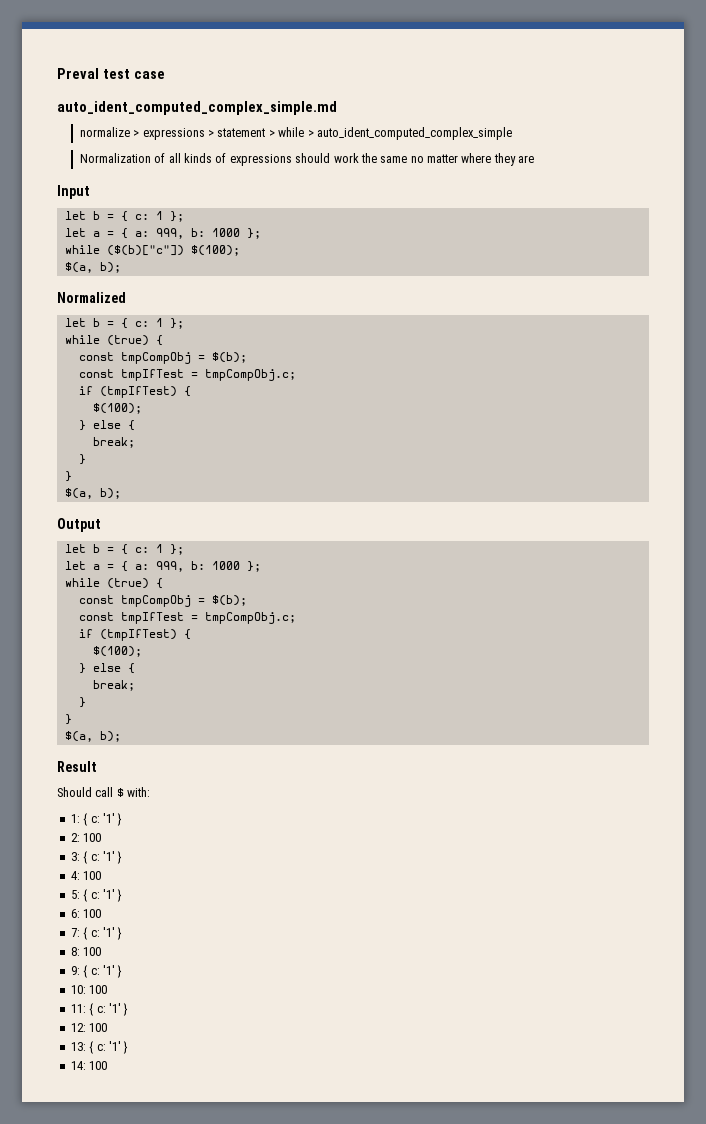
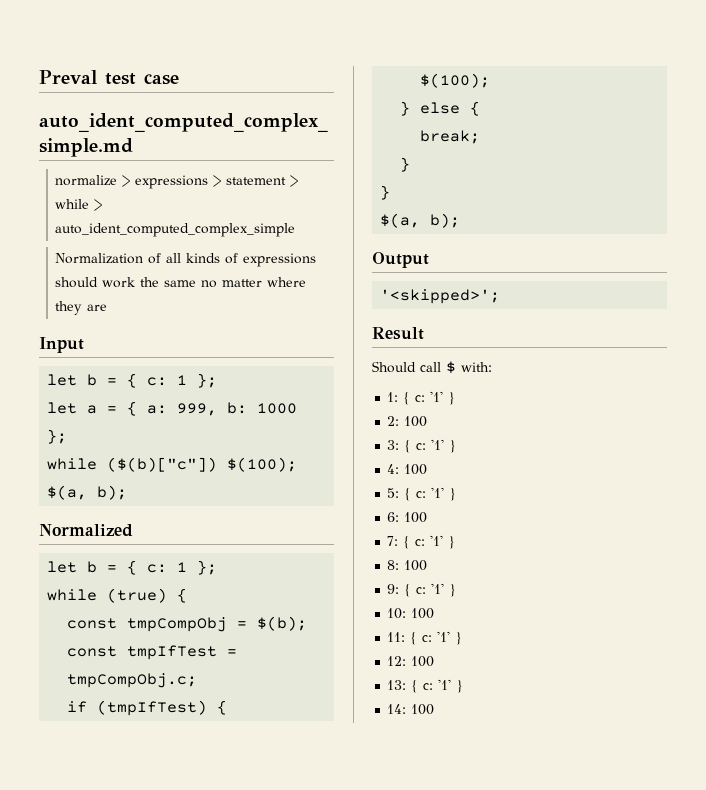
[64,544,184,555] [64,561,261,572] [64,578,163,589] [78,595,247,607] [78,612,296,624] [78,629,191,641] [92,646,142,657] [78,663,135,674] [92,680,135,691] [78,697,86,708] [64,714,72,725] [64,731,121,742] let b = { c: 1 }; // let a = { a: 999, b: 1000 }; // while (true) { // const tmpCompObj = $(b); // const tmpIfTest = tmpCompObj.c; // if (tmpIfTest) { // $(100); // } else { // break; // } // } // $(a, b); -> [380,289,501,304] '<skipped>';

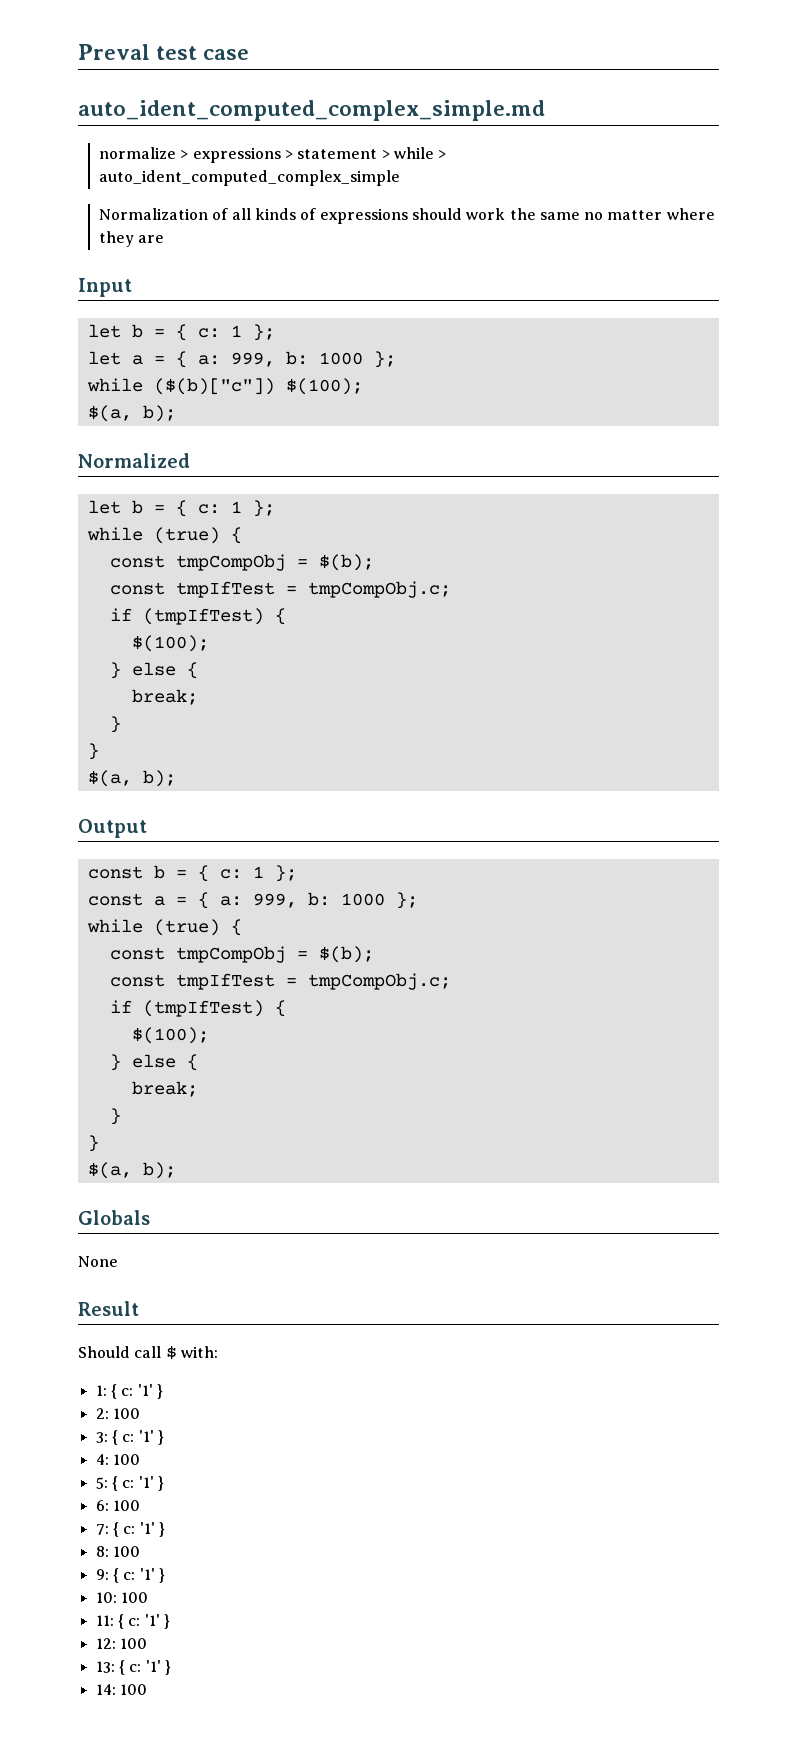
[380,289,501,304] '<skipped>'; -> [87,865,297,882] [87,892,418,909] [86,919,242,936] [109,946,374,963] [109,973,451,990] [109,1000,286,1017] [131,1027,209,1044] [109,1054,198,1071] [131,1081,198,1097] [109,1108,121,1125] [87,1135,99,1152] [87,1162,176,1179] [78,1210,150,1225] [78,1256,118,1267] const b = { c: 1 }; // const a = { a: 999, b: 1000 }; // while (true) { // const tmpCompObj = $(b); // const tmpIfTest = tmpCompObj.c; // if (tmpIfTest) { // $(100); // } else { // break; // } // } // $(a, b); // Globals // None

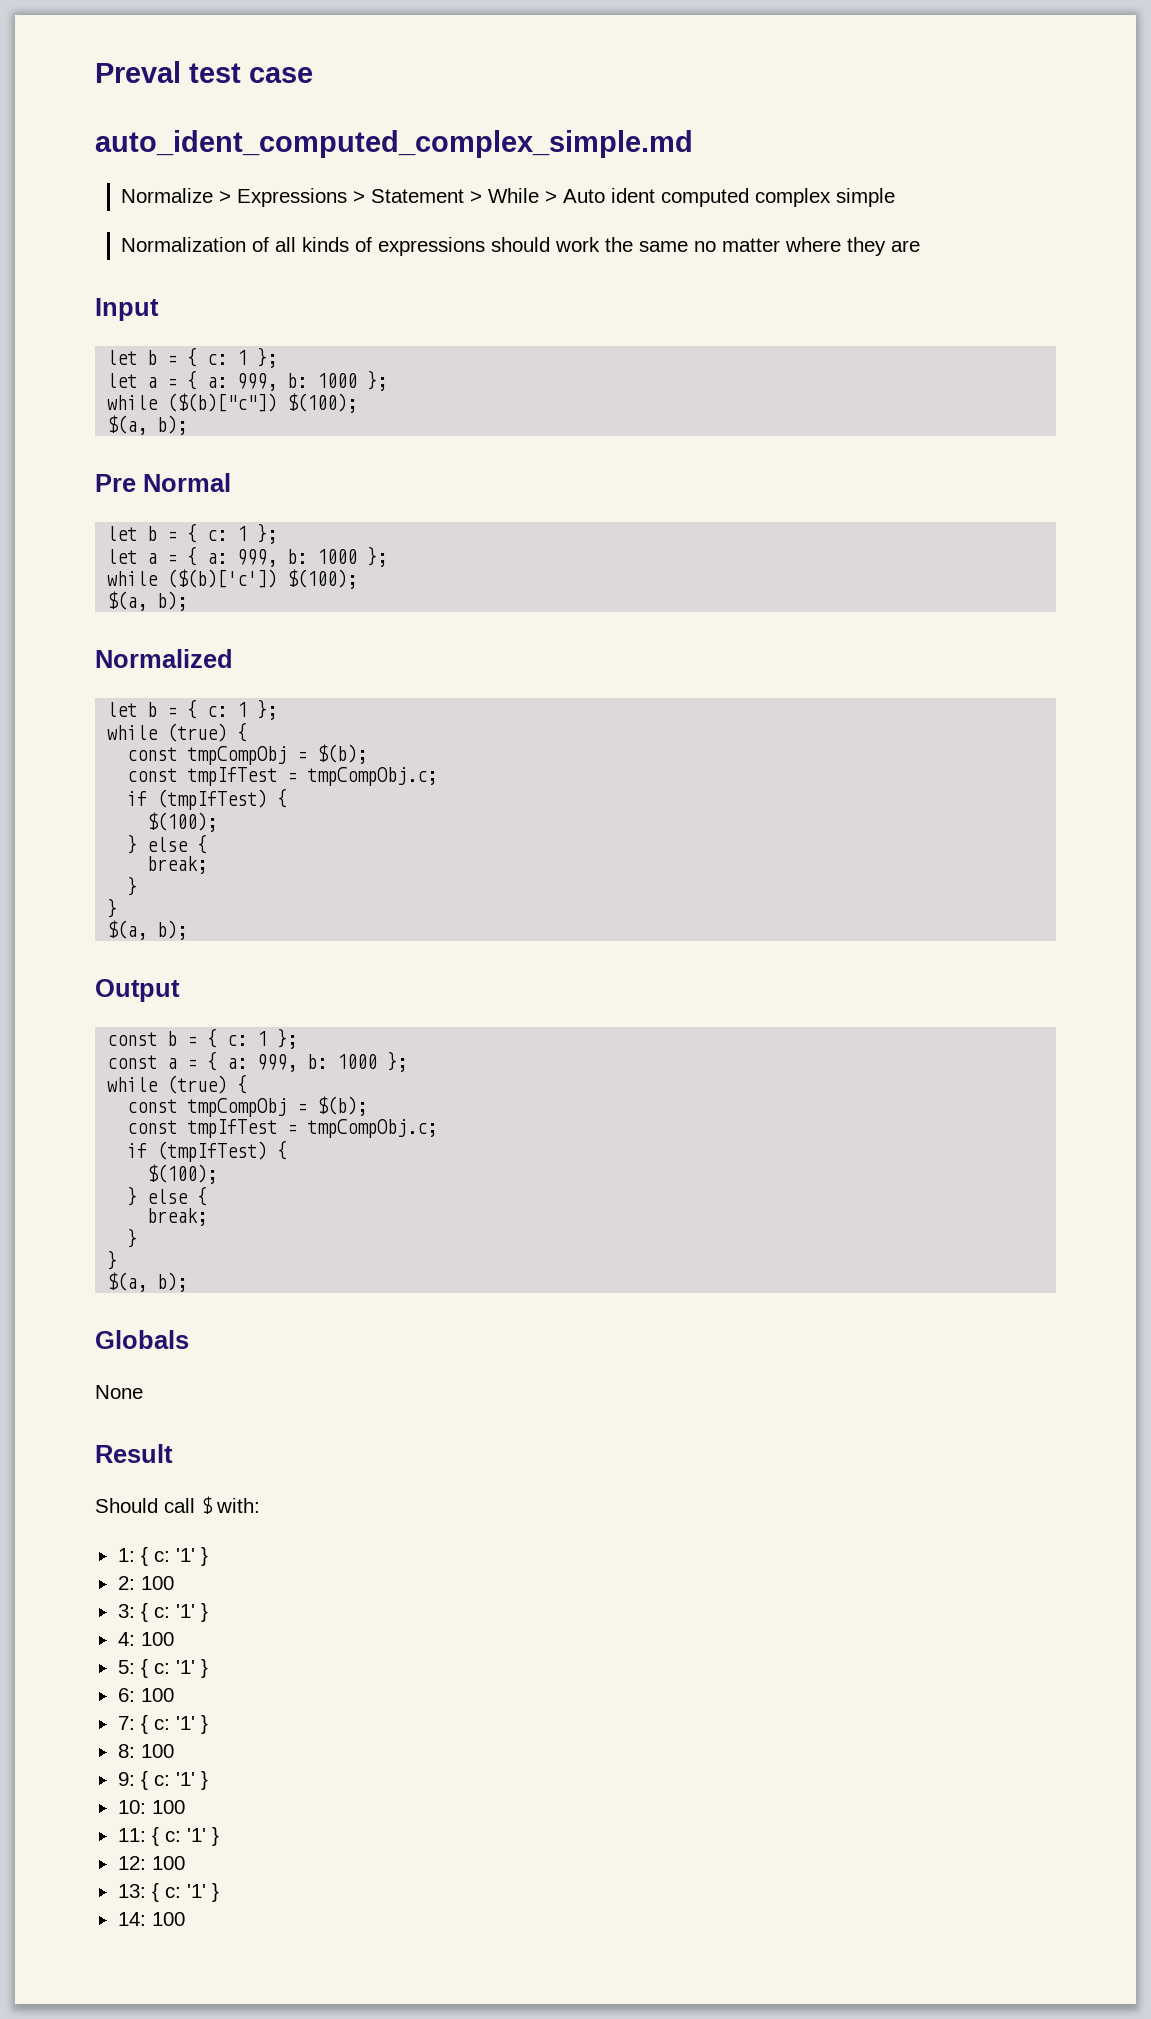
[98,147,447,163] [98,170,400,186] normalize > expressions > statement > while > auto_ident_computed_complex_simple -> [121,188,896,207] Normalize > Expressions > Statement > While > Auto ident computed complex simple
(176, 413) none -> [95,473,231,492] [107,523,278,544] [107,546,388,567] [107,569,358,589] [107,591,188,611] // Pre Normal // let b = { c: 1 }; // let a = { a: 999, b: 1000 }; // while ($(b)['c']) $(100); // $(a, b);

